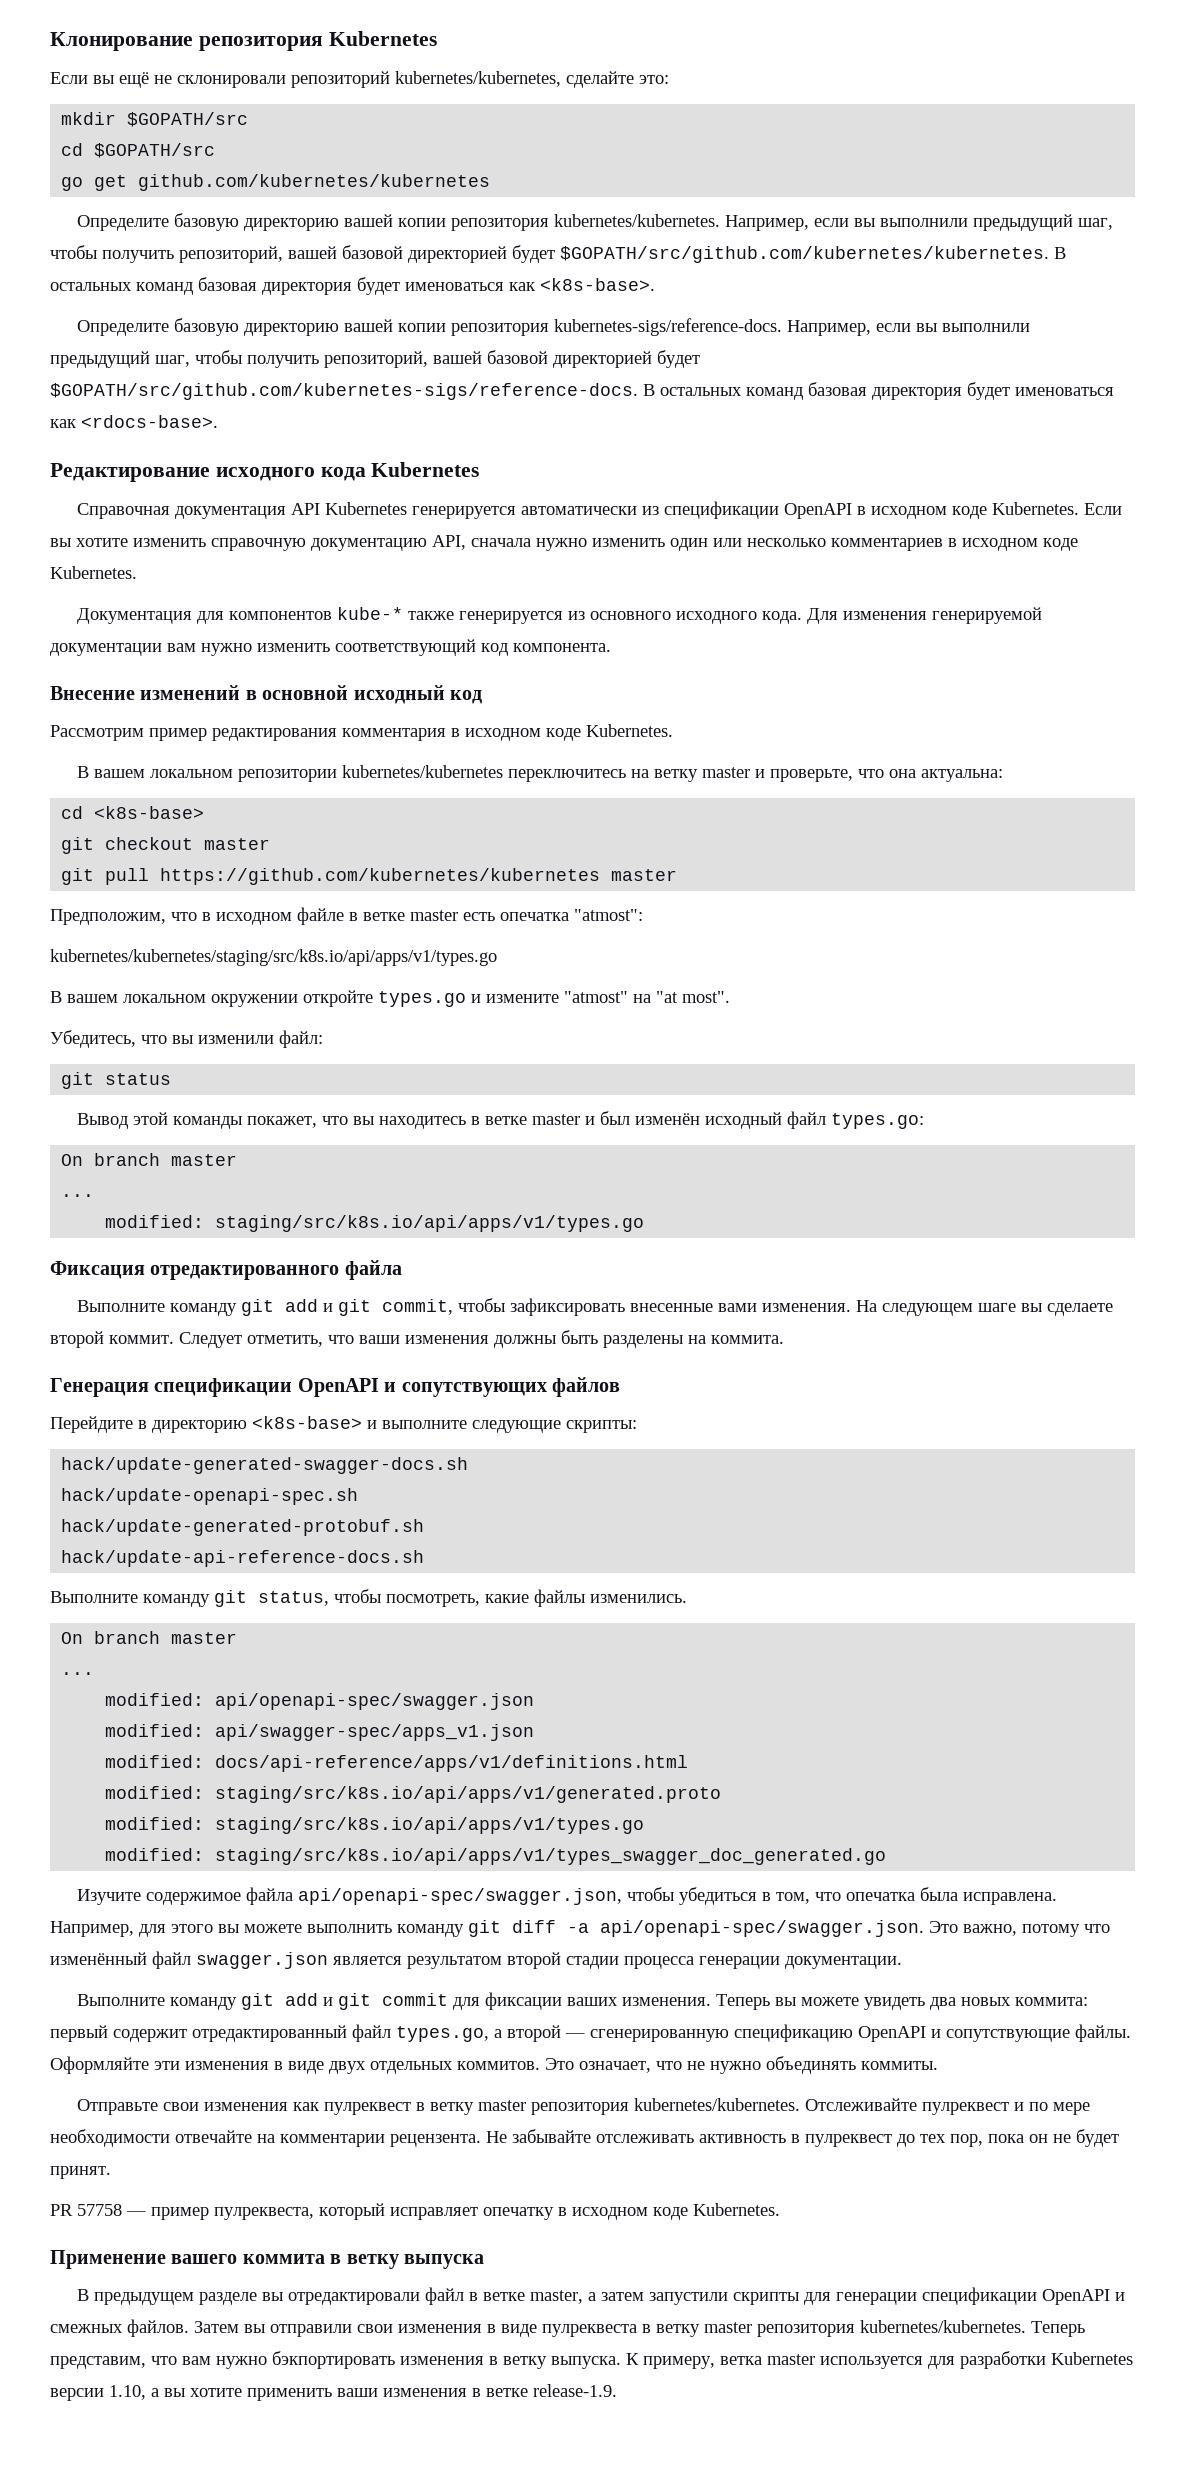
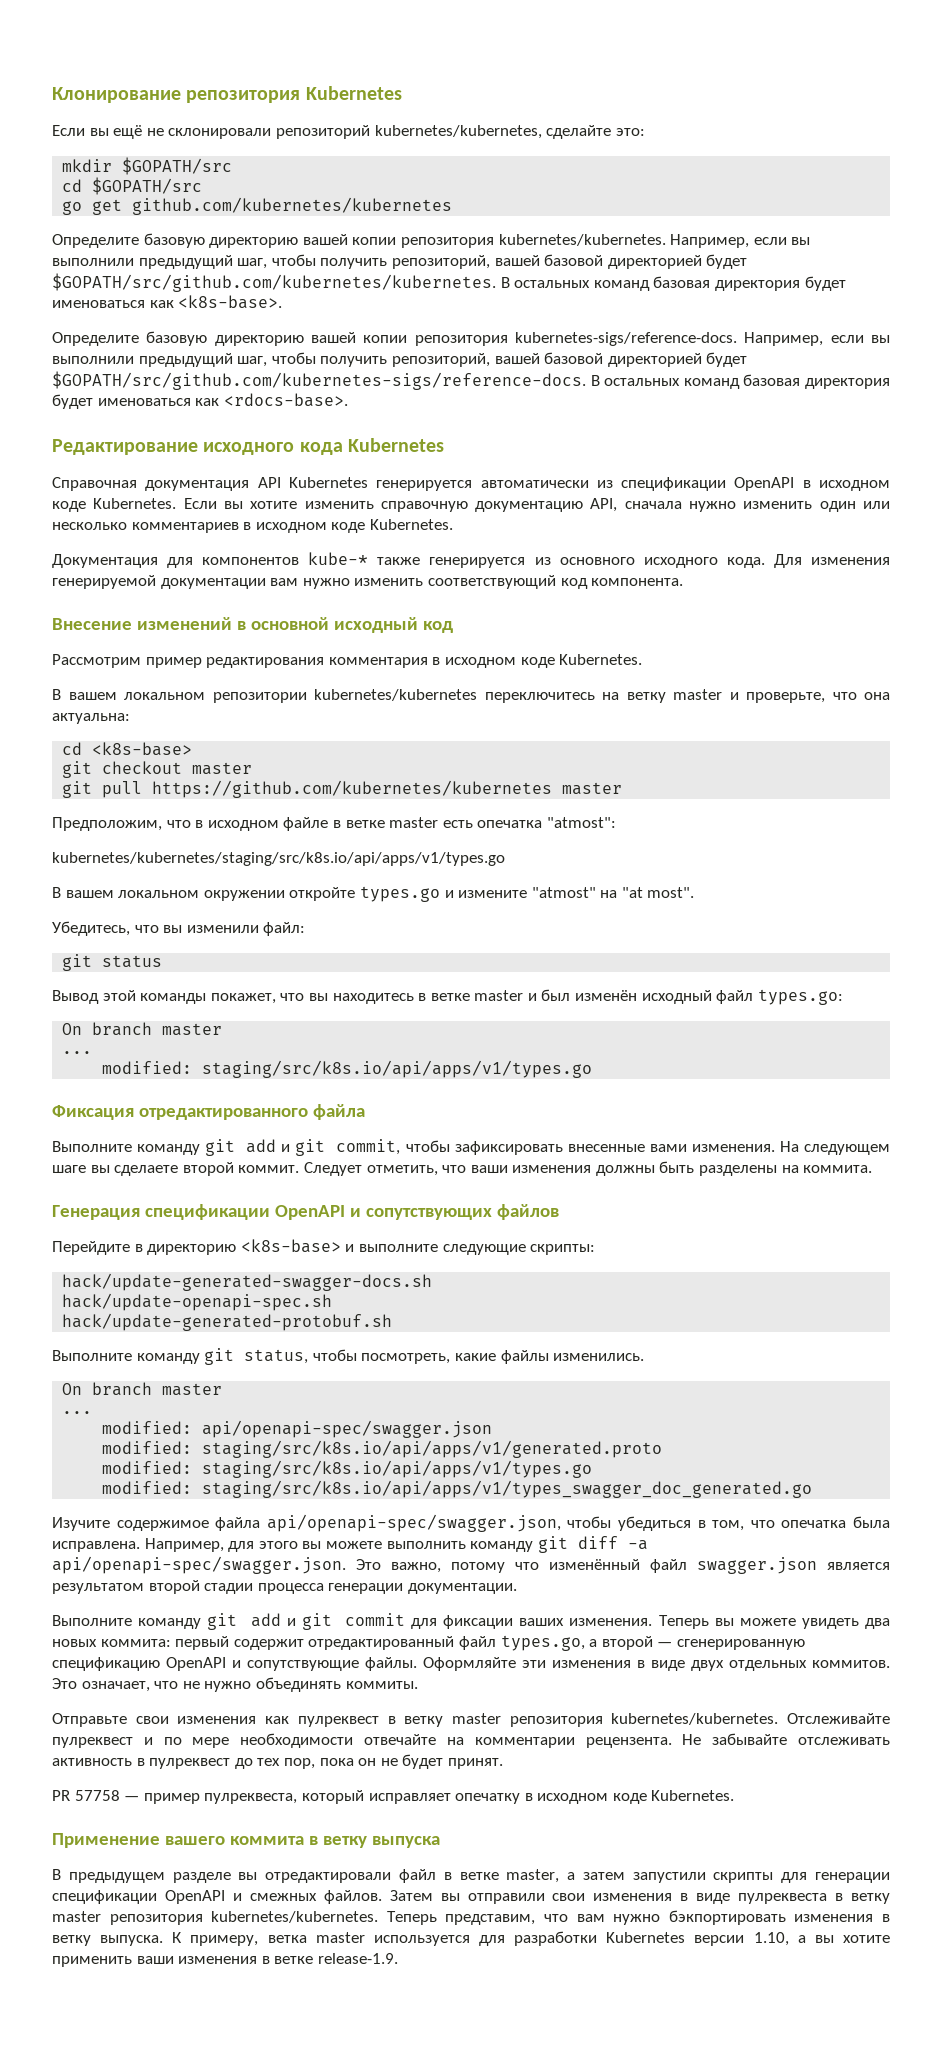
[61,1550,425,1567] // hack/update-api-reference-docs.sh -> (393, 1322) none
[105,1724,535,1741] [105,1755,689,1772] // modified: api/swagger-spec/apps_v1.json // modified: docs/api-reference/apps/v1/definitions.html -> (493, 1429) none

